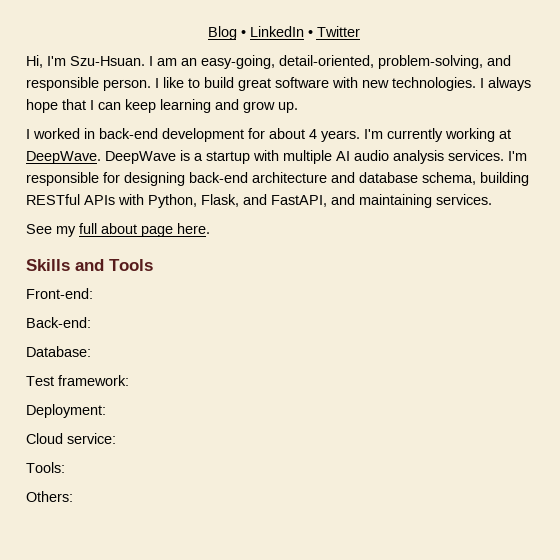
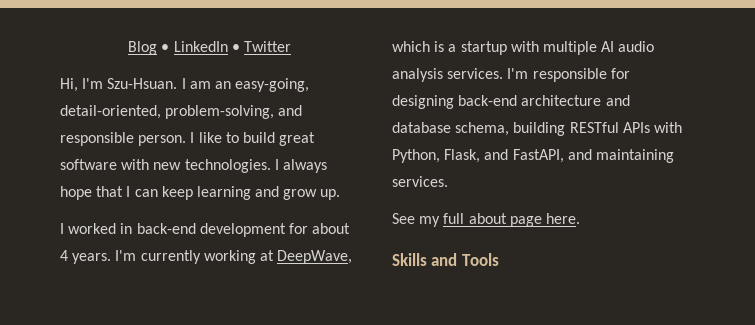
[26,151,176,164] DeepWave. DeepWave -> [277,250,353,264] [392,41,430,52] DeepWave, which
[26,288,93,299] [26,317,91,328] [26,346,91,357] [26,375,129,386] [26,404,106,418] [26,433,116,444] [26,462,65,473] [26,491,73,502] // Front-end: // Back-end: // Database: // Test framework: // Deployment: // Cloud service: // Tools: // Others: -> (499, 259) none

